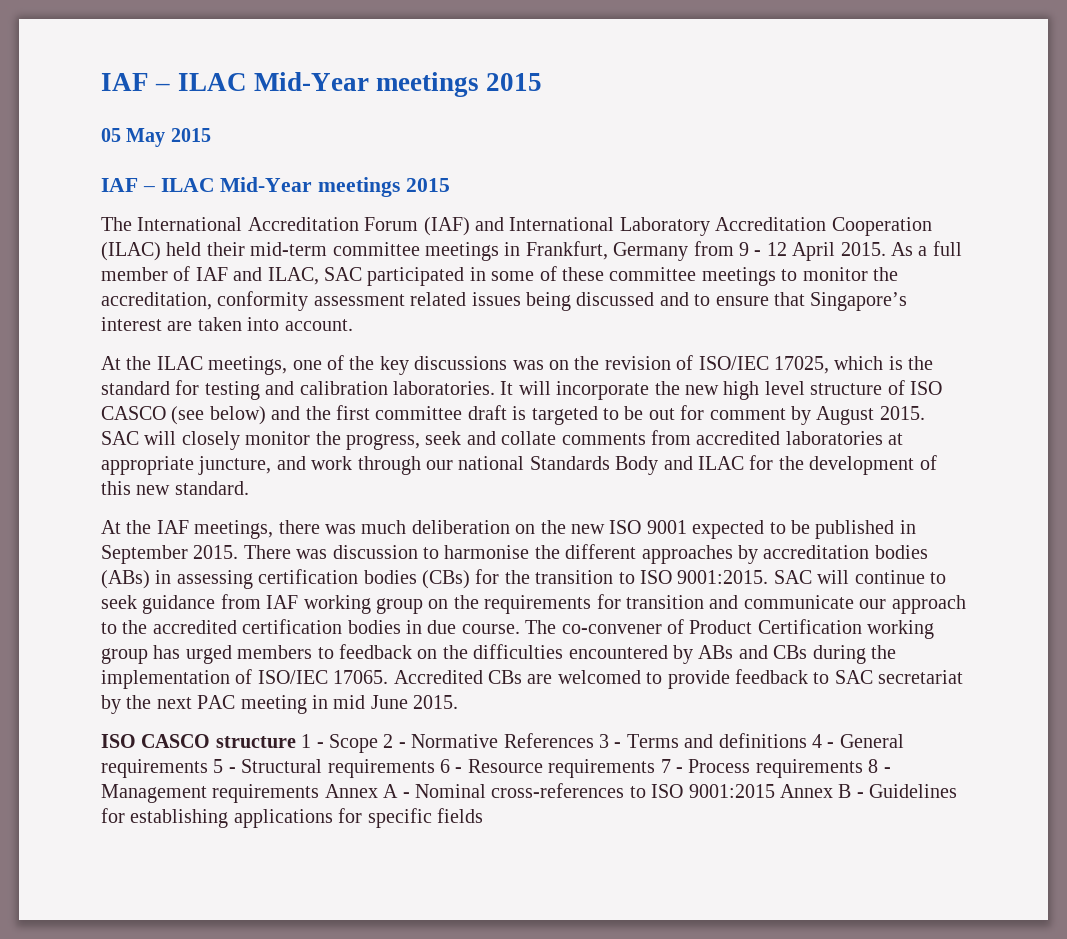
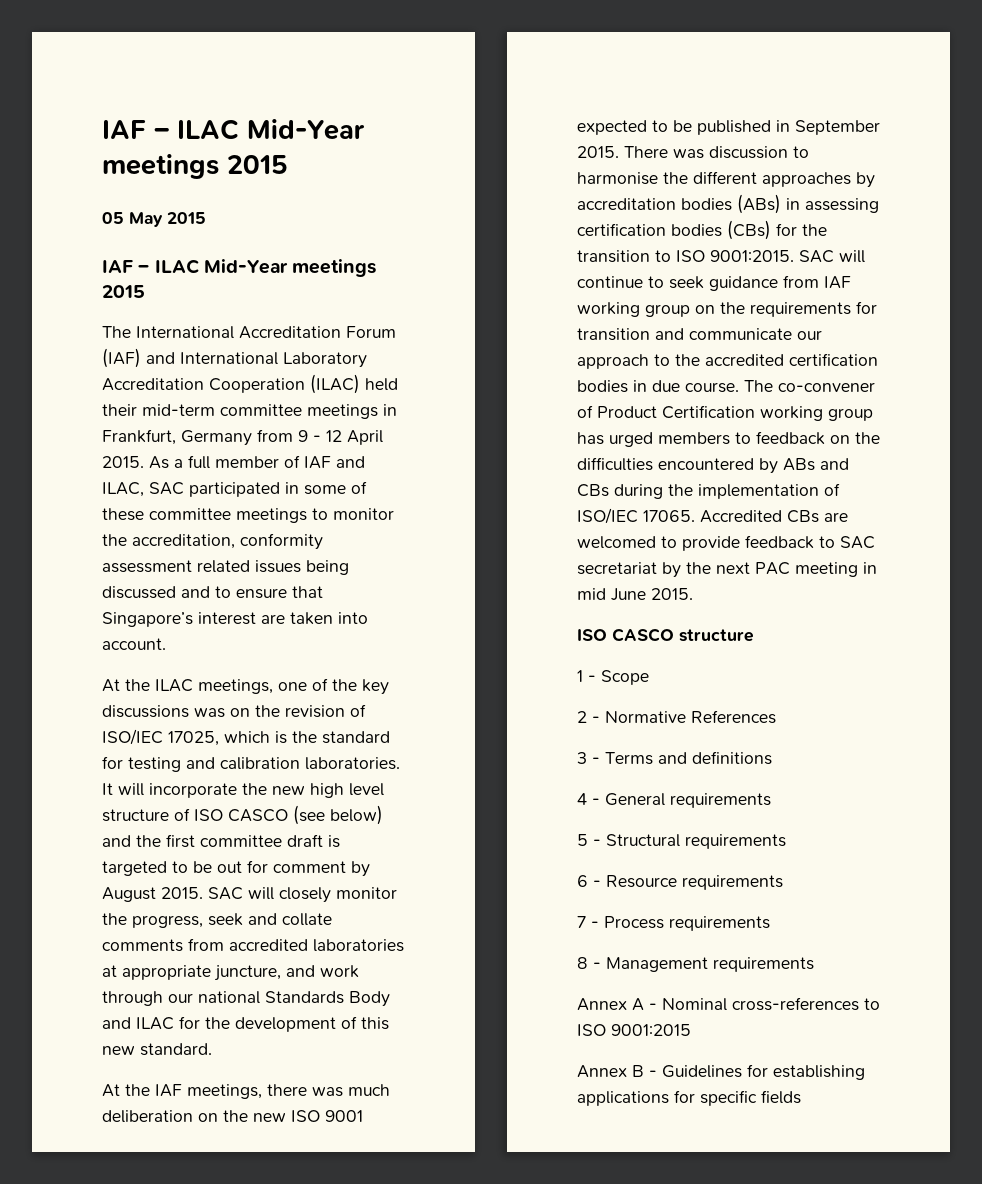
(296, 742) none -> (754, 635) //
(378, 743) none -> (649, 677) //
(594, 740) none -> (776, 717) //
(807, 740) none -> (772, 758) //
(208, 768) none -> (771, 800) //
(435, 768) none -> (786, 841) //
(656, 768) none -> (783, 882) //
(863, 768) none -> (770, 923) //
(320, 793) none -> (814, 964) //
(775, 791) none -> (691, 1030) //

